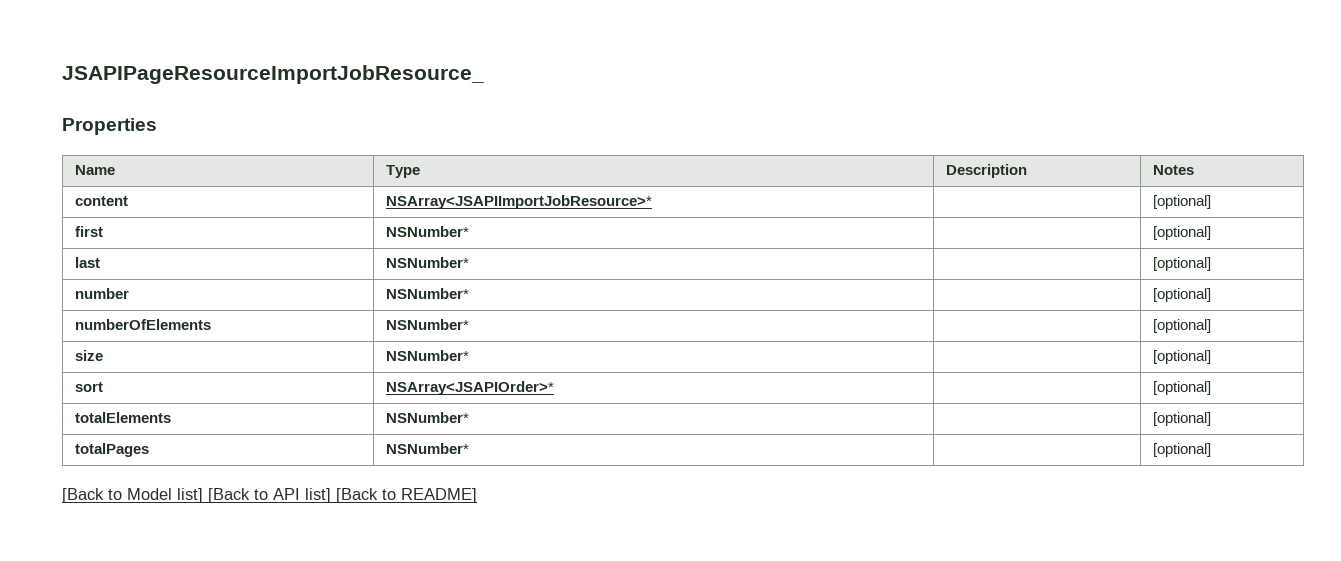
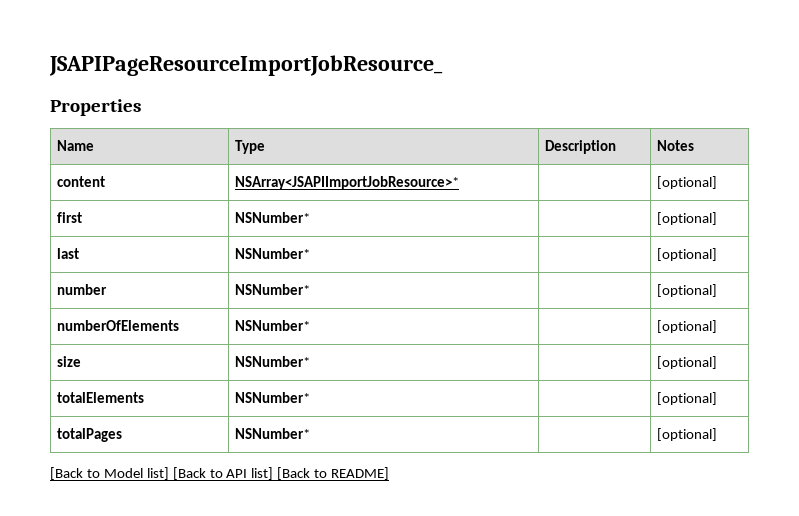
[75,382,104,392] [386,381,555,395] [1153,381,1212,395] // sort | NSArray<JSAPIOrder>* | | [optional] -> (717, 362) none

